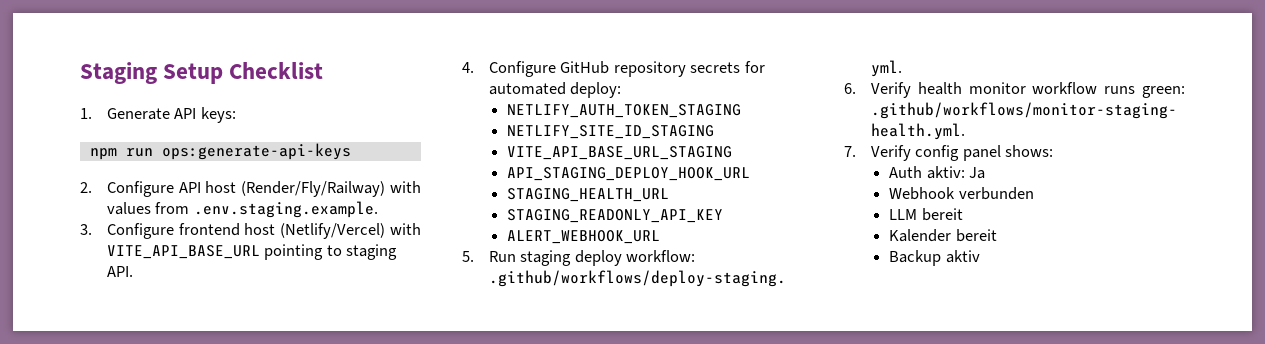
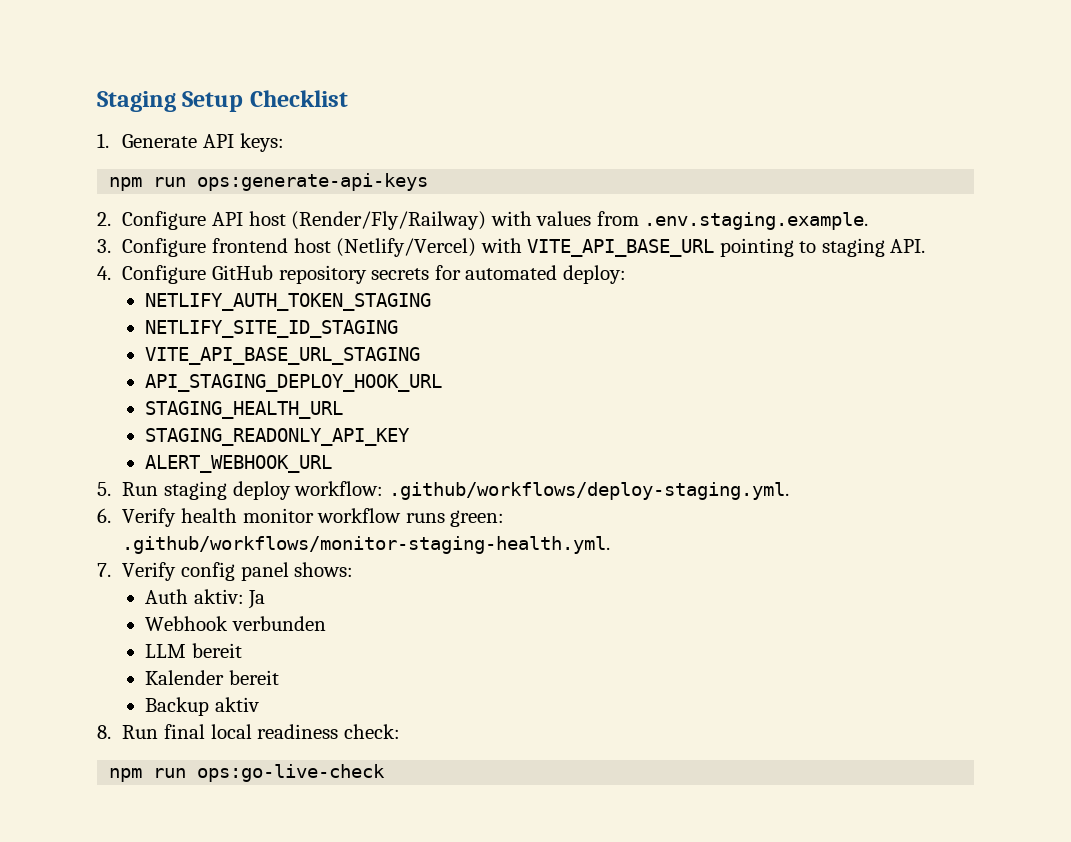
(980, 256) none -> [97,724,400,739] [109,764,386,782] // 8. Run final local readiness check: // npm run ops:go-live-check

